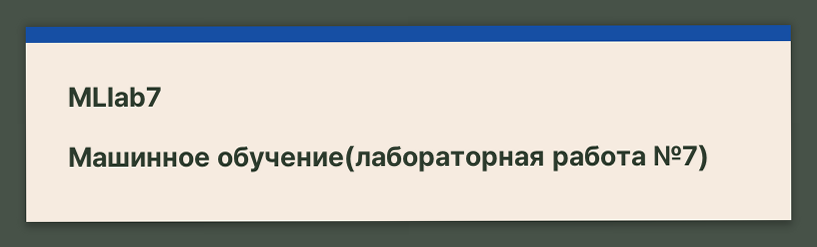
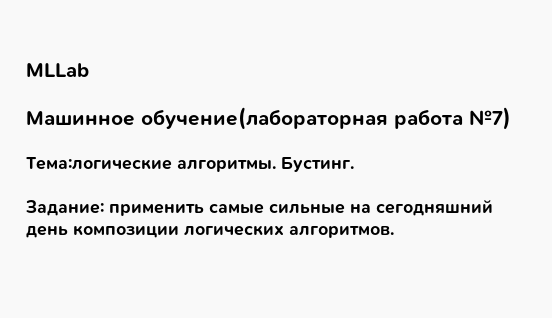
[67,86,162,108] MLlab7 -> [26,63,89,77] MLLab
(711, 158) none -> [26,157,354,172] [25,200,493,216] [26,225,394,238] // Тема:логические алгоритмы. Бустинг. // Задание: применить самые сильные на сегодняшний день композиции логических алгоритмов.

